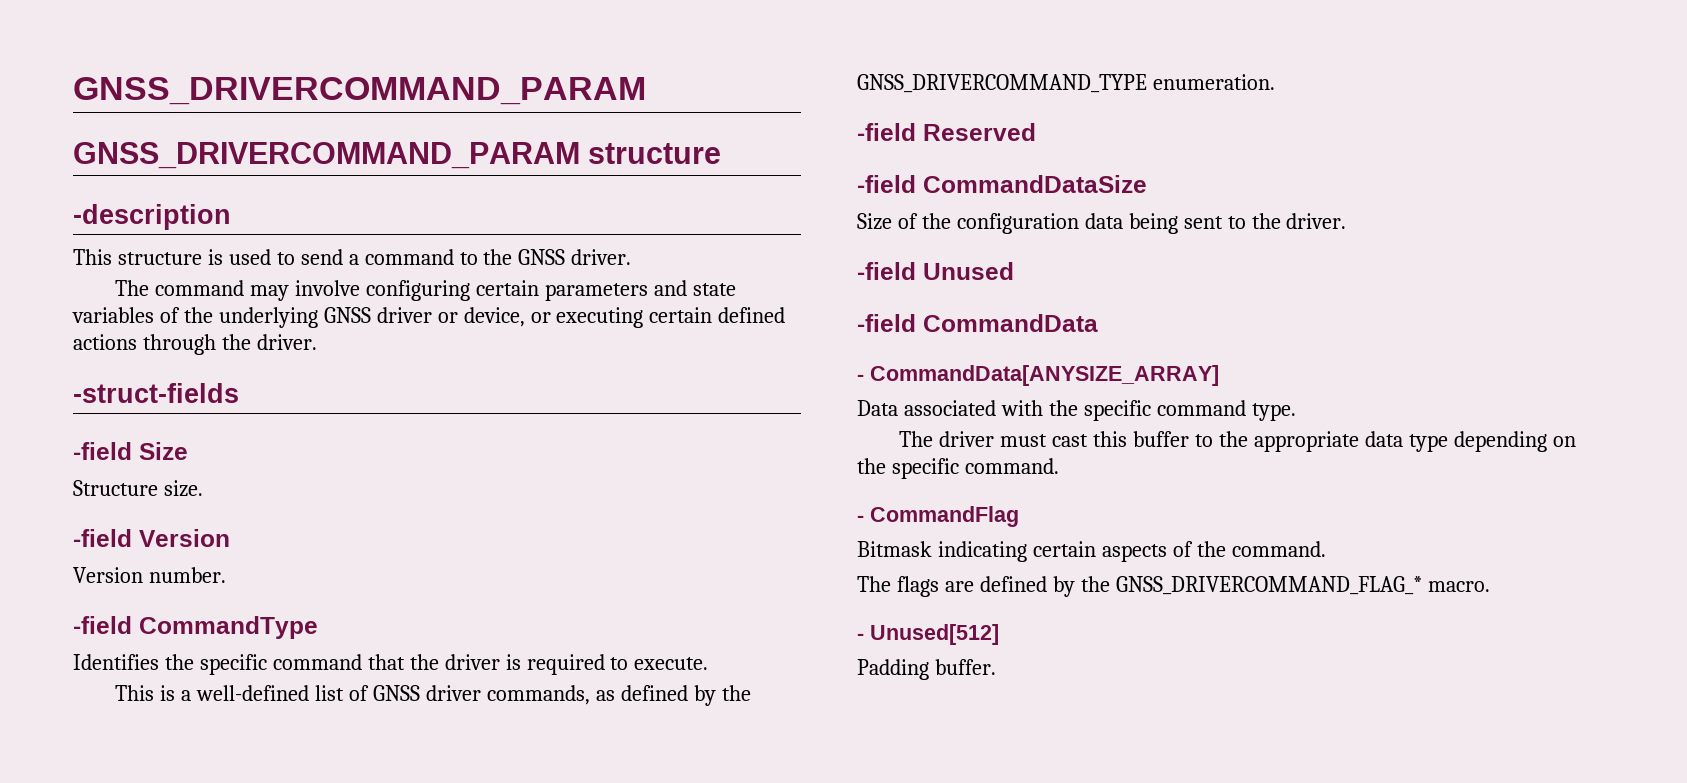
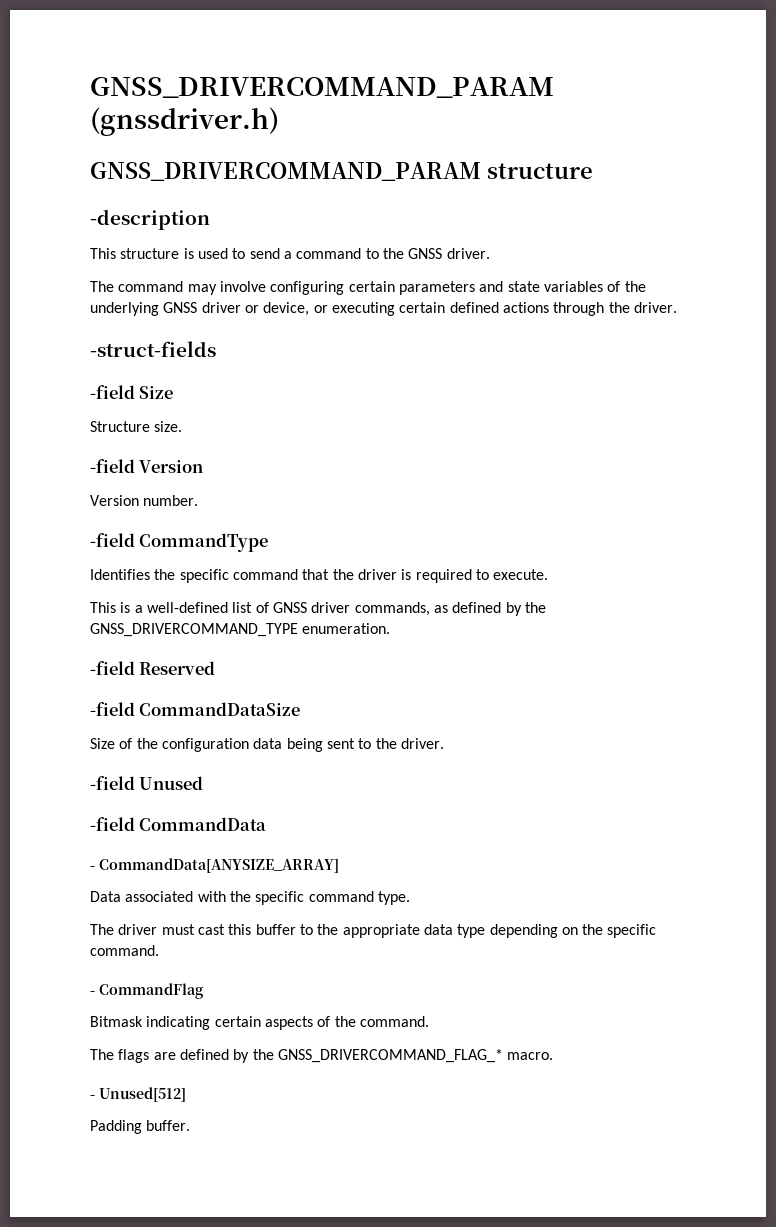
[73,77,646,105] GNSS_DRIVERCOMMAND_PARAM -> [90,77,554,98] [90,107,279,136] GNSS_DRIVERCOMMAND_PARAM (gnssdriver.h)

